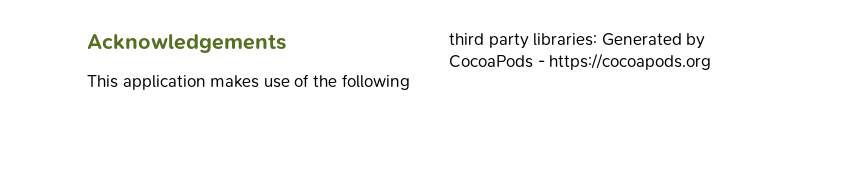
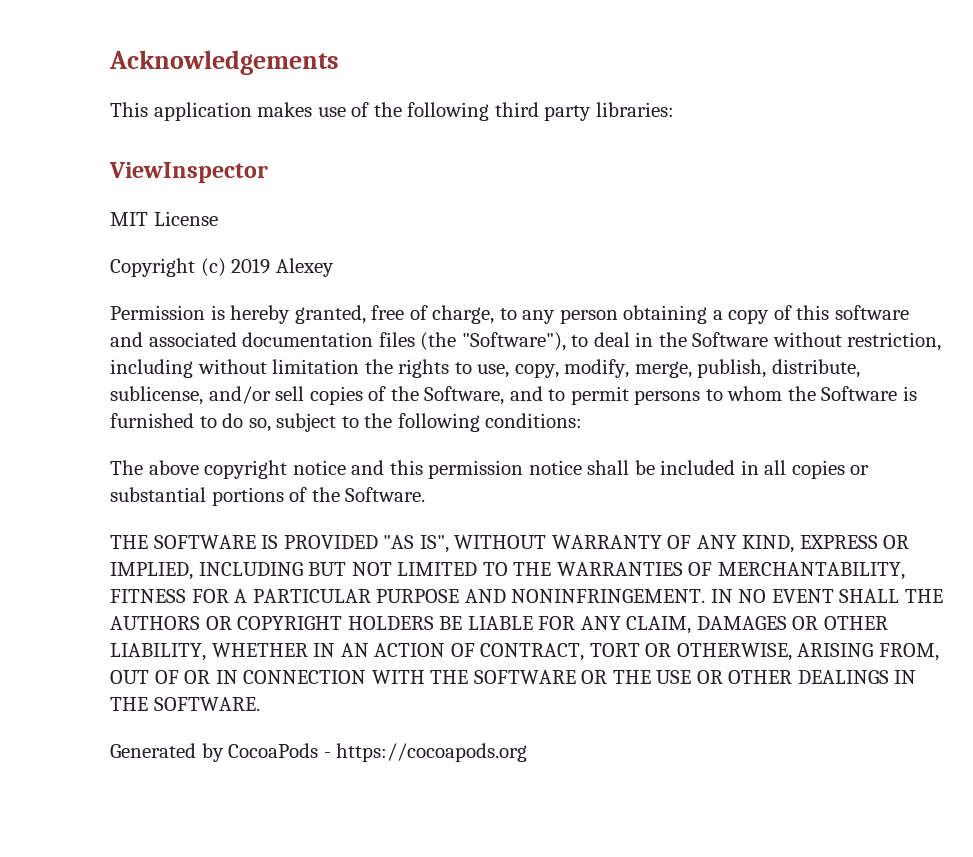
(598, 39) none -> [109,162,268,183] [110,211,218,226] [110,258,334,277] [110,305,910,324] [110,332,942,351] [110,359,860,378] [110,386,918,405] [110,413,583,432] [110,460,870,479] [110,487,426,506] [110,535,910,553] [110,562,905,580] [110,589,943,603] [110,616,888,634] [110,643,939,661] [110,670,917,684] [110,697,260,711] // ViewInspector // MIT License // Copyright (c) 2019 Alexey // Permission is hereby granted, free of charge, to any person obtaining a copy of this software and associated documentation files (the "Software"), to deal in the Software without restriction, including without limitation the rights to use, copy, modify, merge, publish, distribute, sublicense, and/or sell copies of the Software, and to permit persons to whom the Software is furnished to do so, subject to the following conditions: // The above copyright notice and this permission notice shall be included in all copies or substantial portions of the Software. // THE SOFTWARE IS PROVIDED "AS IS", WITHOUT WARRANTY OF ANY KIND, EXPRESS OR IMPLIED, INCLUDING BUT NOT LIMITED TO THE WARRANTIES OF MERCHANTABILITY, FITNESS FOR A PARTICULAR PURPOSE AND NONINFRINGEMENT. IN NO EVENT SHALL THE AUTHORS OR COPYRIGHT HOLDERS BE LIABLE FOR ANY CLAIM, DAMAGES OR OTHER LIABILITY, WHETHER IN AN ACTION OF CONTRACT, TORT OR OTHERWISE, ARISING FROM, OUT OF OR IN CONNECTION WITH THE SOFTWARE OR THE USE OR OTHER DEALINGS IN THE SOFTWARE. //

